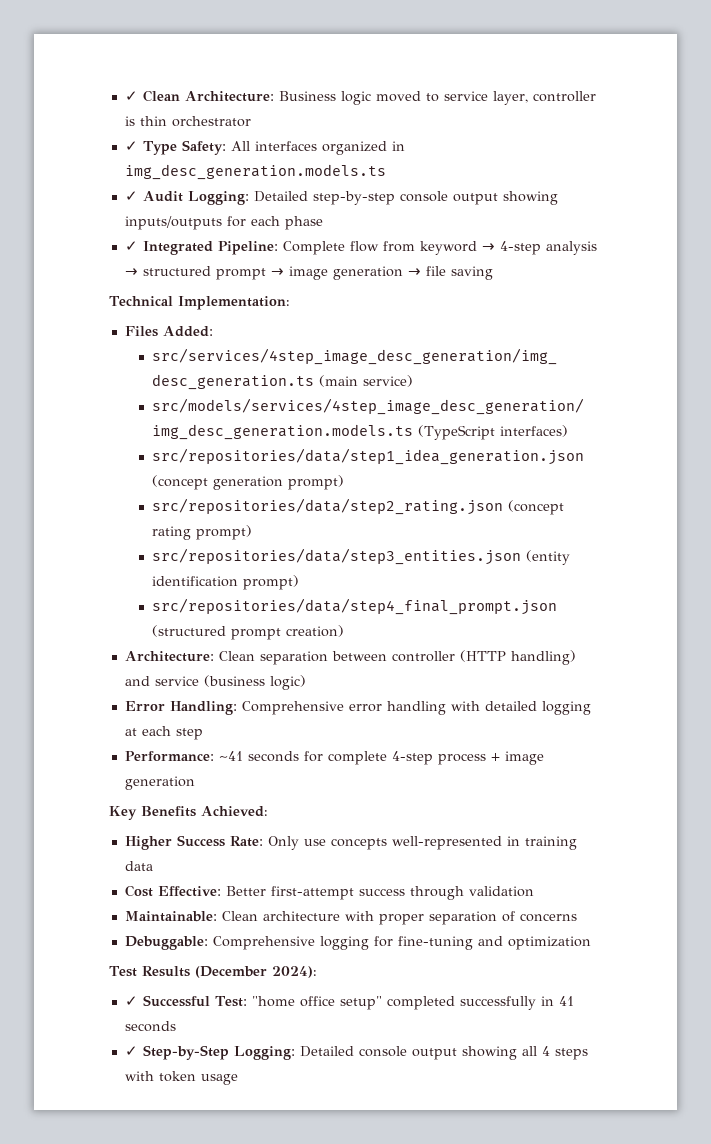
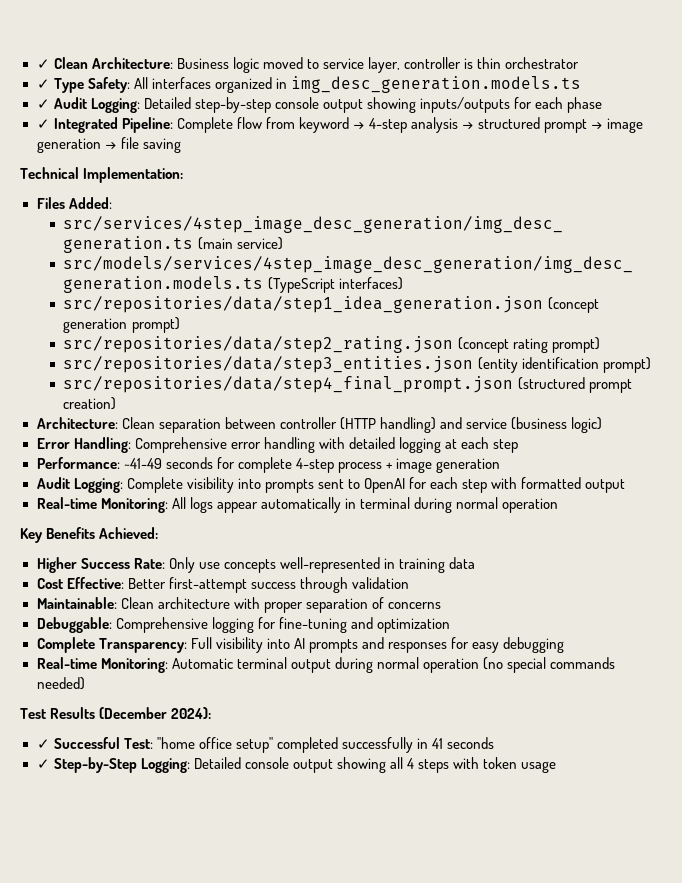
[218,751,243,761] ~41 -> [123,458,162,469] ~41-49
(195, 783) none -> [36,477,626,493] [36,497,559,513] // Audit Logging: Complete visibility into prompts sent to OpenAI for each step with formatted output // Real-time Monitoring: All logs appear automatically in terminal during normal operation
(591, 943) none -> [36,637,565,653] [36,657,615,673] [36,677,85,690] // Complete Transparency: Full visibility into AI prompts and responses for easy debugging // Real-time Monitoring: Automatic terminal output during normal operation (no special commands needed)

